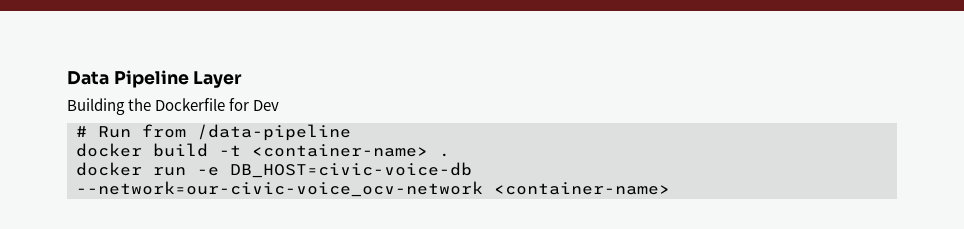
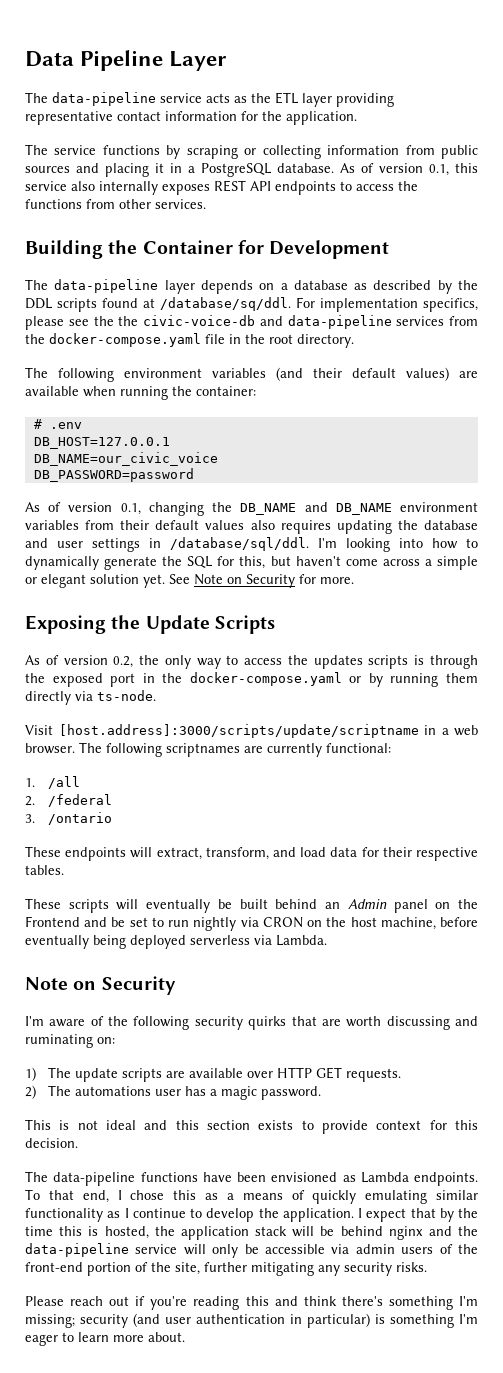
[67,98,280,115] [76,124,351,141] [76,143,450,157] [76,162,472,178] [76,181,670,197] Building the Dockerfile for Dev // # Run from /data-pipeline // docker build -t <container-name> . // docker run -e DB_HOST=civic-voice-db --network=our-civic-voice_ocv-network <container-name> -> [25,92,394,107] [25,111,357,125] [25,144,479,159] [25,163,478,177] [25,180,418,195] [25,199,206,209] [25,240,390,259] [25,279,479,294] [25,297,478,312] [25,315,478,330] [25,333,354,348] [25,367,478,382] [25,386,256,400] [33,419,82,429] [33,437,170,449] [33,452,218,466] [33,468,194,482] [25,502,479,516] [25,520,478,534] [25,537,478,552] [25,556,478,570] [25,574,354,588] [25,615,275,634] [25,655,479,669] [25,672,478,687] [25,690,156,705] [25,724,478,738] [25,742,391,757] [25,776,80,789] [25,794,112,807] [25,812,112,825] [25,846,478,861] [25,865,64,875] [25,898,479,913] [25,916,478,931] [25,935,327,949] [25,976,176,995] [25,1016,479,1030] [25,1034,115,1048] [25,1067,401,1082] [25,1085,321,1100] [25,1119,478,1134] [25,1138,78,1148] [25,1171,478,1186] [25,1189,478,1204] [25,1208,478,1222] [25,1226,479,1240] [25,1243,478,1258] [25,1262,427,1276] [25,1296,478,1310] [25,1313,478,1328] [25,1332,185,1346] The data-pipeline service acts as the ETL layer providing representative contact information for the application. // The service functions by scraping or collecting information from public sources and placing it in a PostgreSQL database. As of version 0.1, this service also internally exposes REST API endpoints to access the functions from other services. // Building the Container for Development // The data-pipeline layer depends on a database as described by the DDL scripts found at /database/sq/ddl. For implementation specifics, please see the the civic-voice-db and data-pipeline services from the docker-compose.yaml file in the root directory. // The following environment variables (and their default values) are available when running the container: // # .env // DB_HOST=127.0.0.1 // DB_NAME=our_civic_voice // DB_PASSWORD=password // As of version 0.1, changing the DB_NAME and DB_NAME environment variables from their default values also requires updating the database and user settings in /database/sql/ddl. I'm looking into how to dynamically generate the SQL for this, but haven't come across a simple or elegant solution yet. See Note on Security for more. // Exposing the Update Scripts // As of version 0.2, the only way to access the updates scripts is through the exposed port in the docker-compose.yaml or by running them directly via ts-node. // Visit [host.address]:3000/scripts/update/scriptname in a web browser. The following scriptnames are currently functional: // 1. /all // 2. /federal // 3. /ontario // These endpoints will extract, transform, and load data for their respective tables. // These scripts will eventually be built behind an Admin panel on the Frontend and be set to run nightly via CRON on the host machine, before eventually being deployed serverless via Lambda. // Note on Security // I'm aware of the following security quirks that are worth discussing and ruminating on: // 1) The update scripts are available over HTTP GET requests. // 2) The automations user has a magic password. // This is not ideal and this section exists to provide context for this decision. // The data-pipeline functions have been envisioned as Lambda endpoints. To that end, I chose this as a means of quickly emulating similar functionality as I continue to develop the application. I expect that by the time this is hosted, the application stack will be behind nginx and the data-pipeline service will only be accessible via admin users of the front-end portion of the site, further mitigating any security risks. // Please reach out if you're reading this and think there's something I'm missing; security (and user authentication in particular) is something I'm eager to learn more about.

